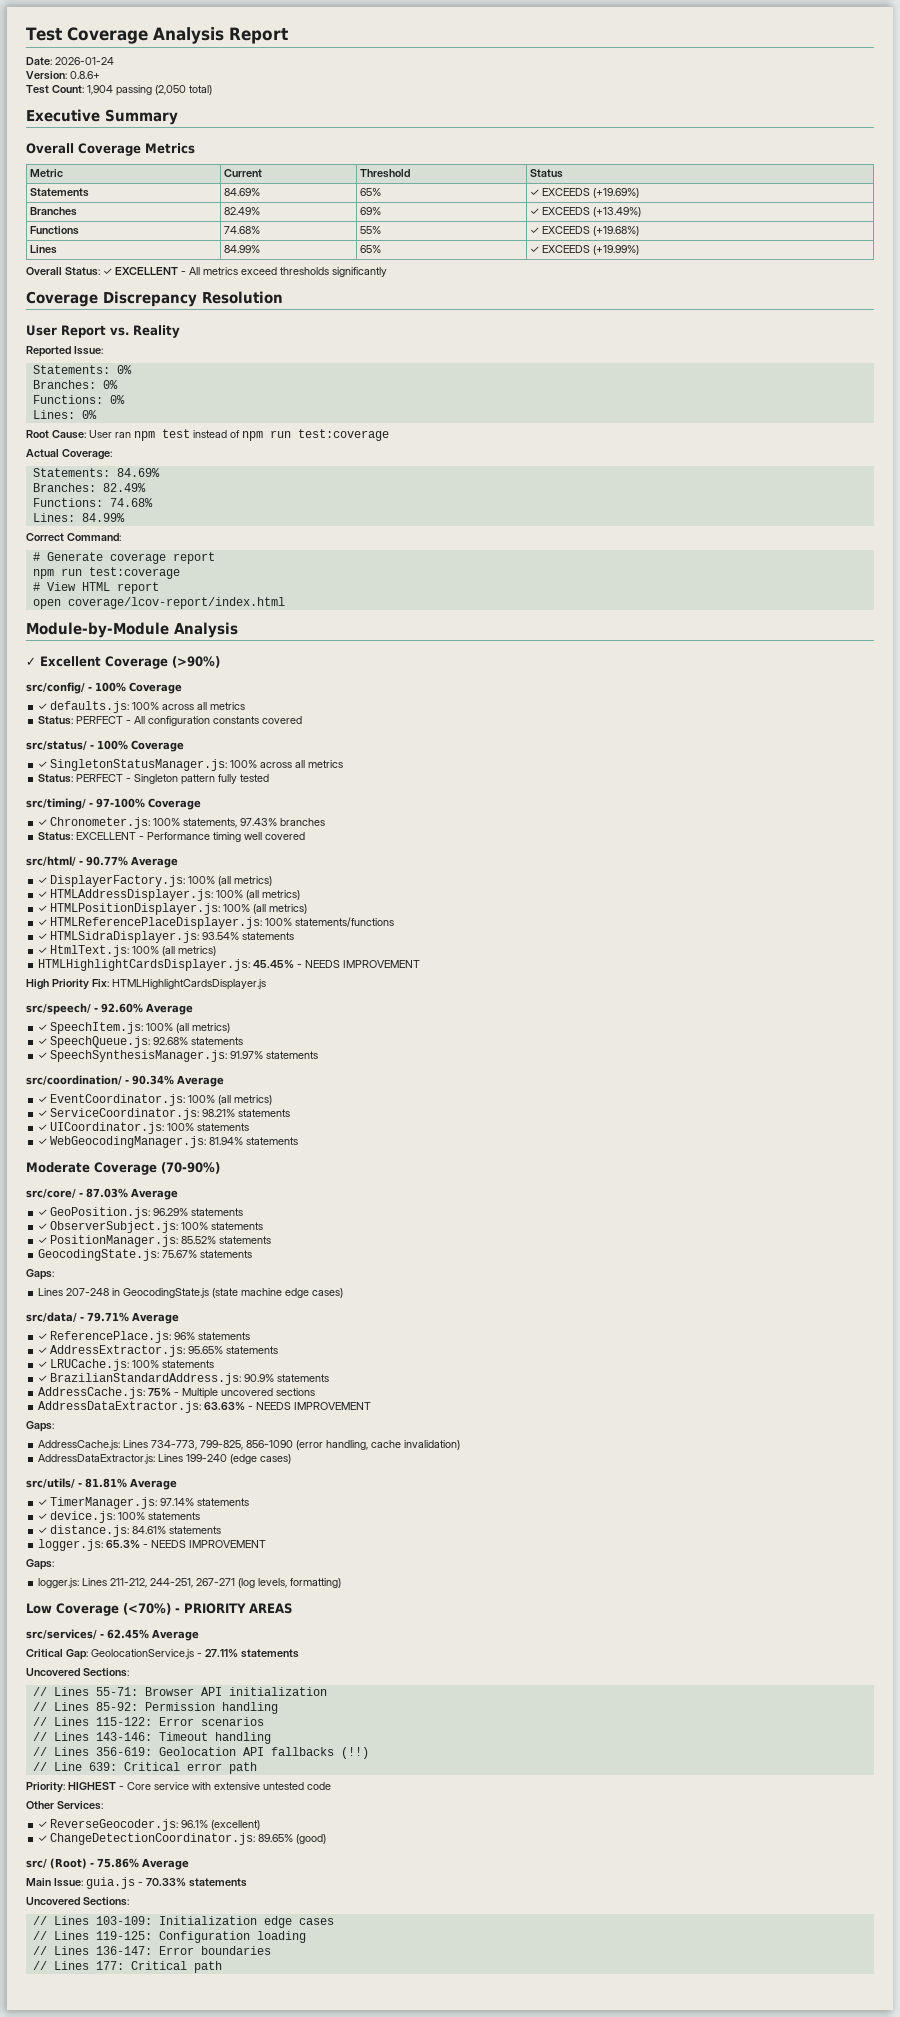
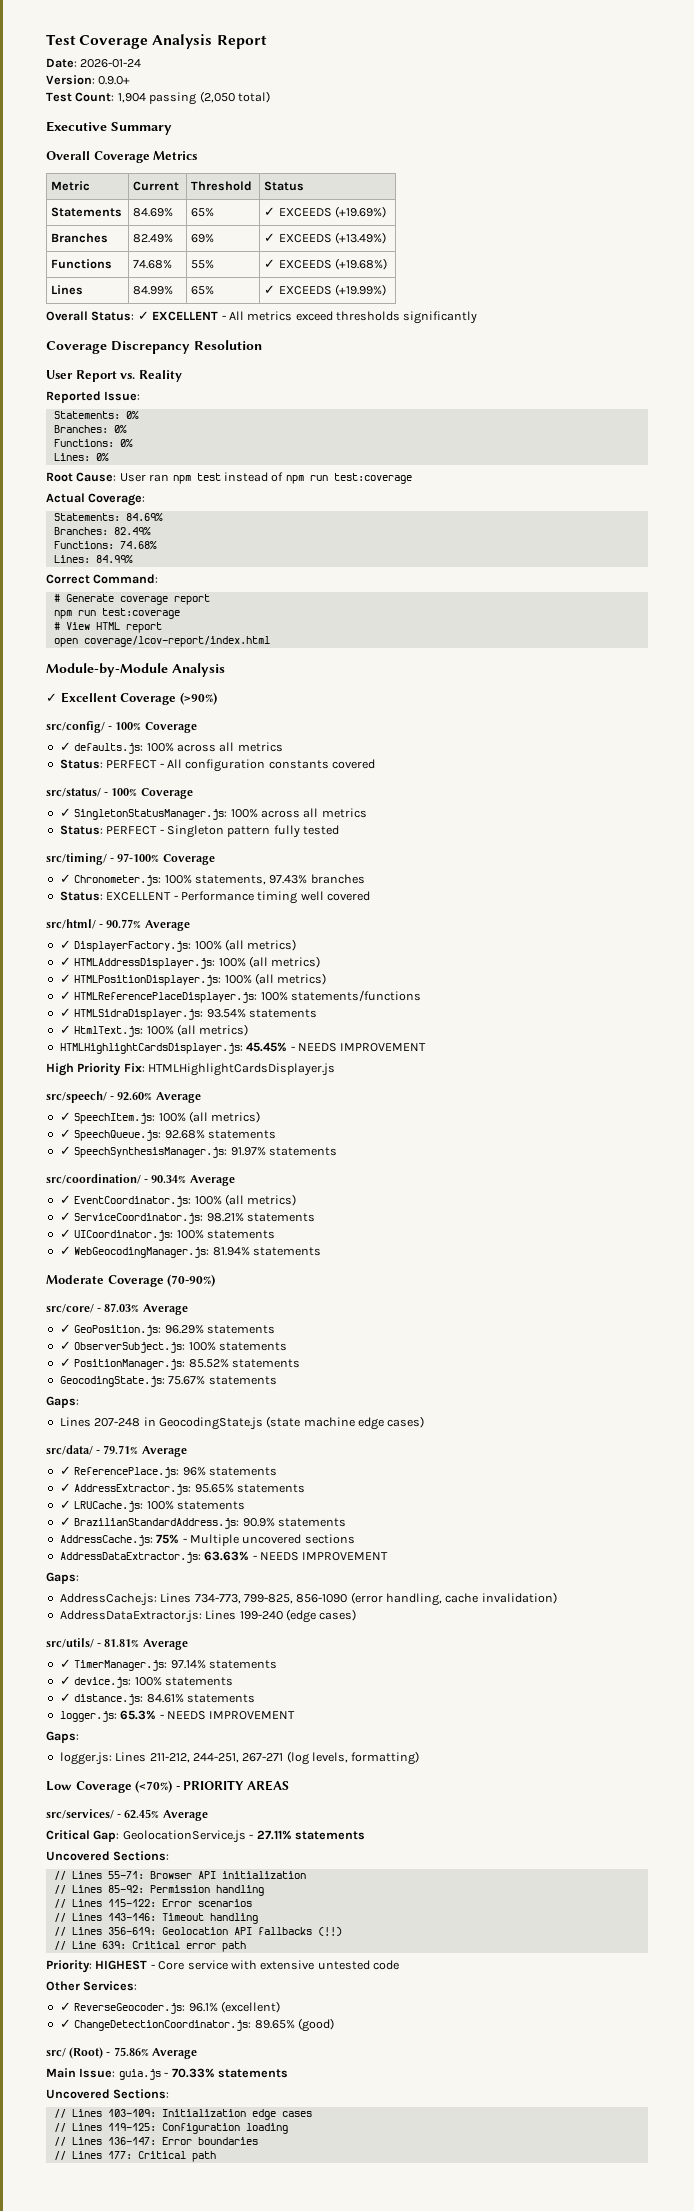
[70,71,100,79] 0.8.6+ -> [98,76,131,85] 0.9.0+

